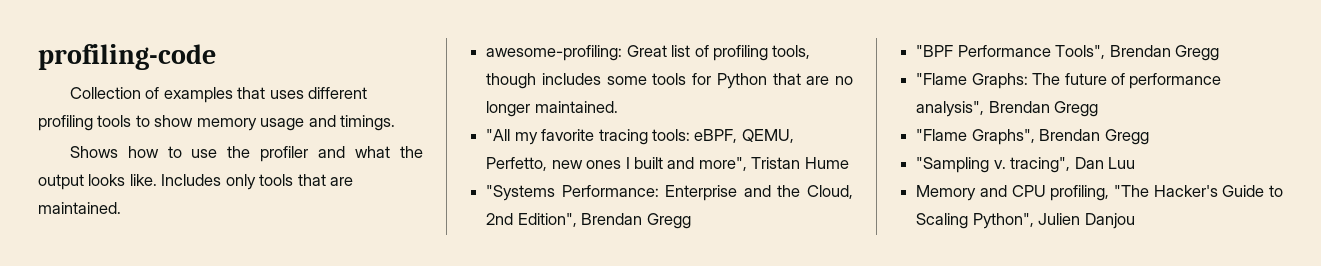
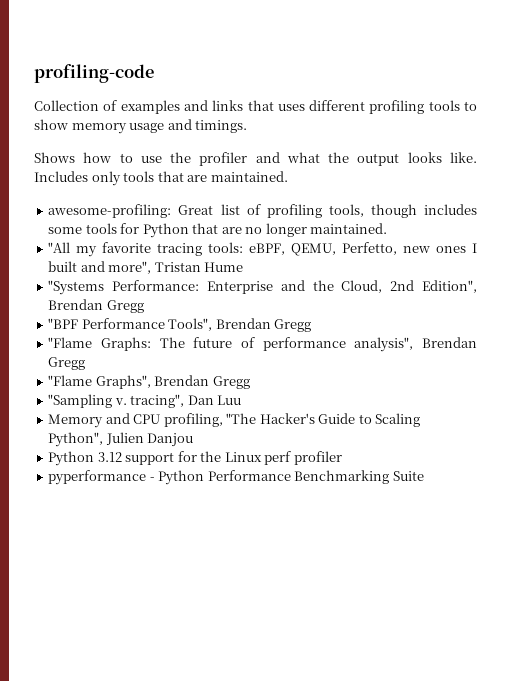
(233, 95) none -> [183,100,244,111] and links
(1135, 221) none -> [48,451,342,466] [48,470,424,485] // Python 3.12 support for the Linux perf profiler // pyperformance - Python Performance Benchmarking Suite

